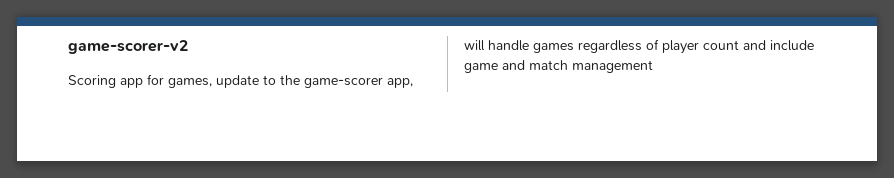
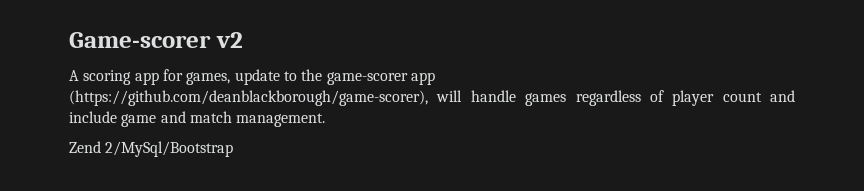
[68,40,188,54] [68,75,116,88] game-scorer-v2 // Scoring -> [69,32,243,48] [69,70,132,85] Game-scorer v2 // A scoring
[387,78,413,88] app, -> [410,72,435,85] [69,90,428,106] app (https://github.com/deanblackborough/game-scorer),
[572,60,653,73] management -> [236,113,326,127] [69,141,234,157] management. // Zend 2/MySql/Bootstrap

